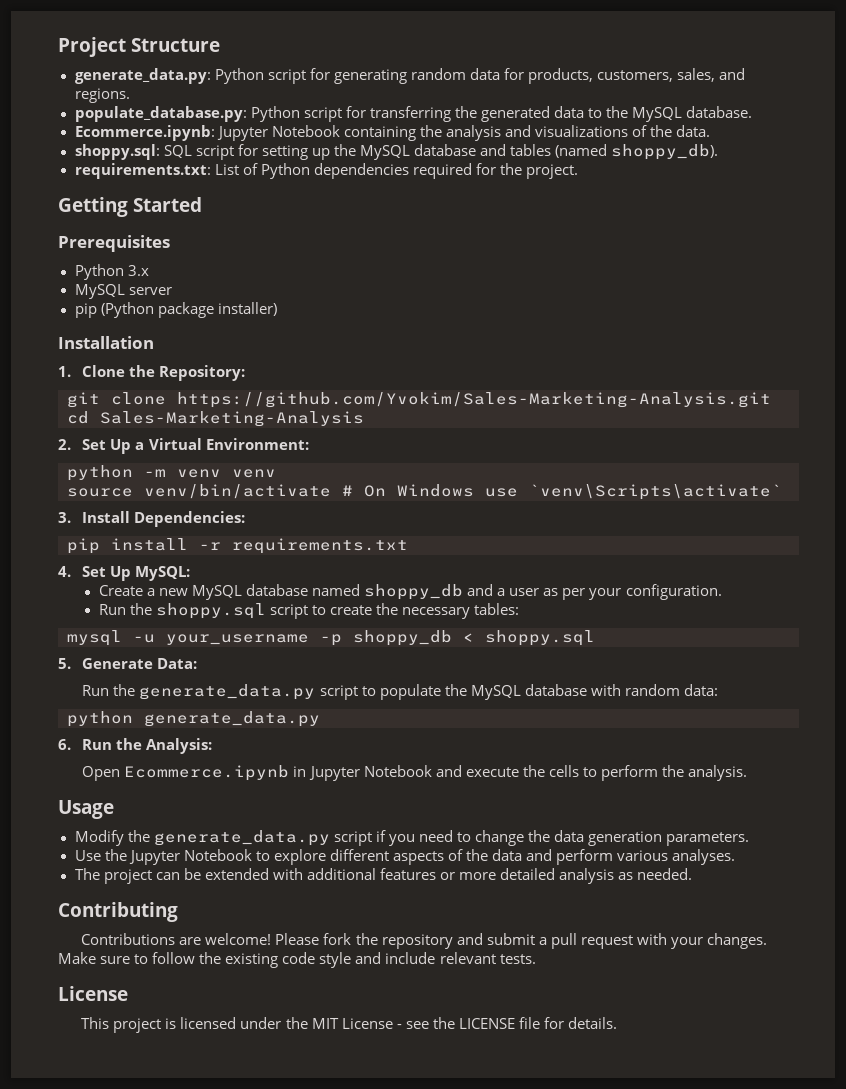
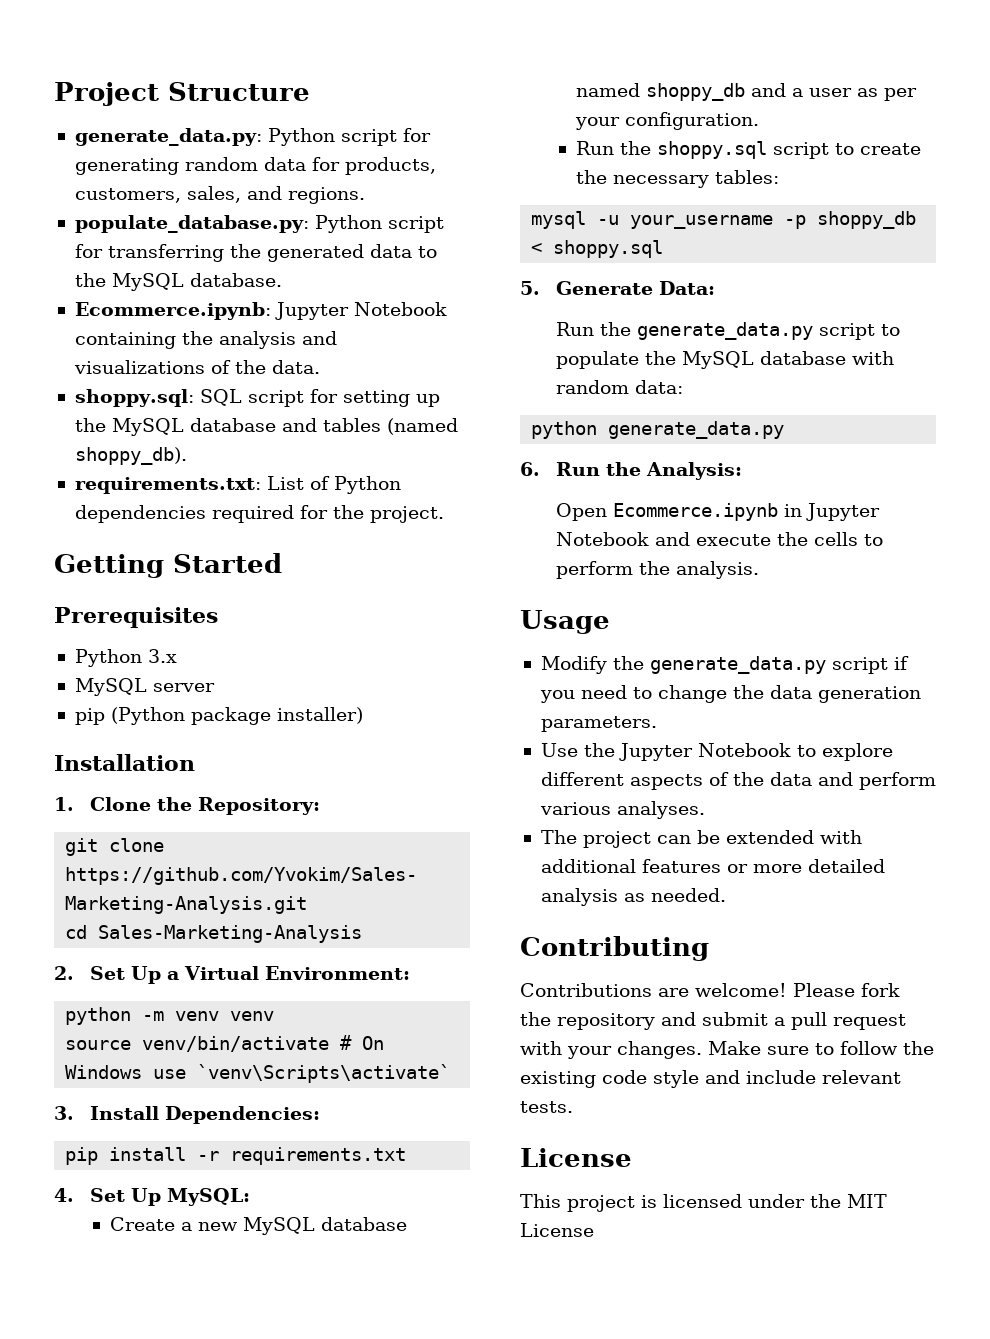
[396,1017,617,1029] - see the LICENSE file for details. -> (594, 1230) none

